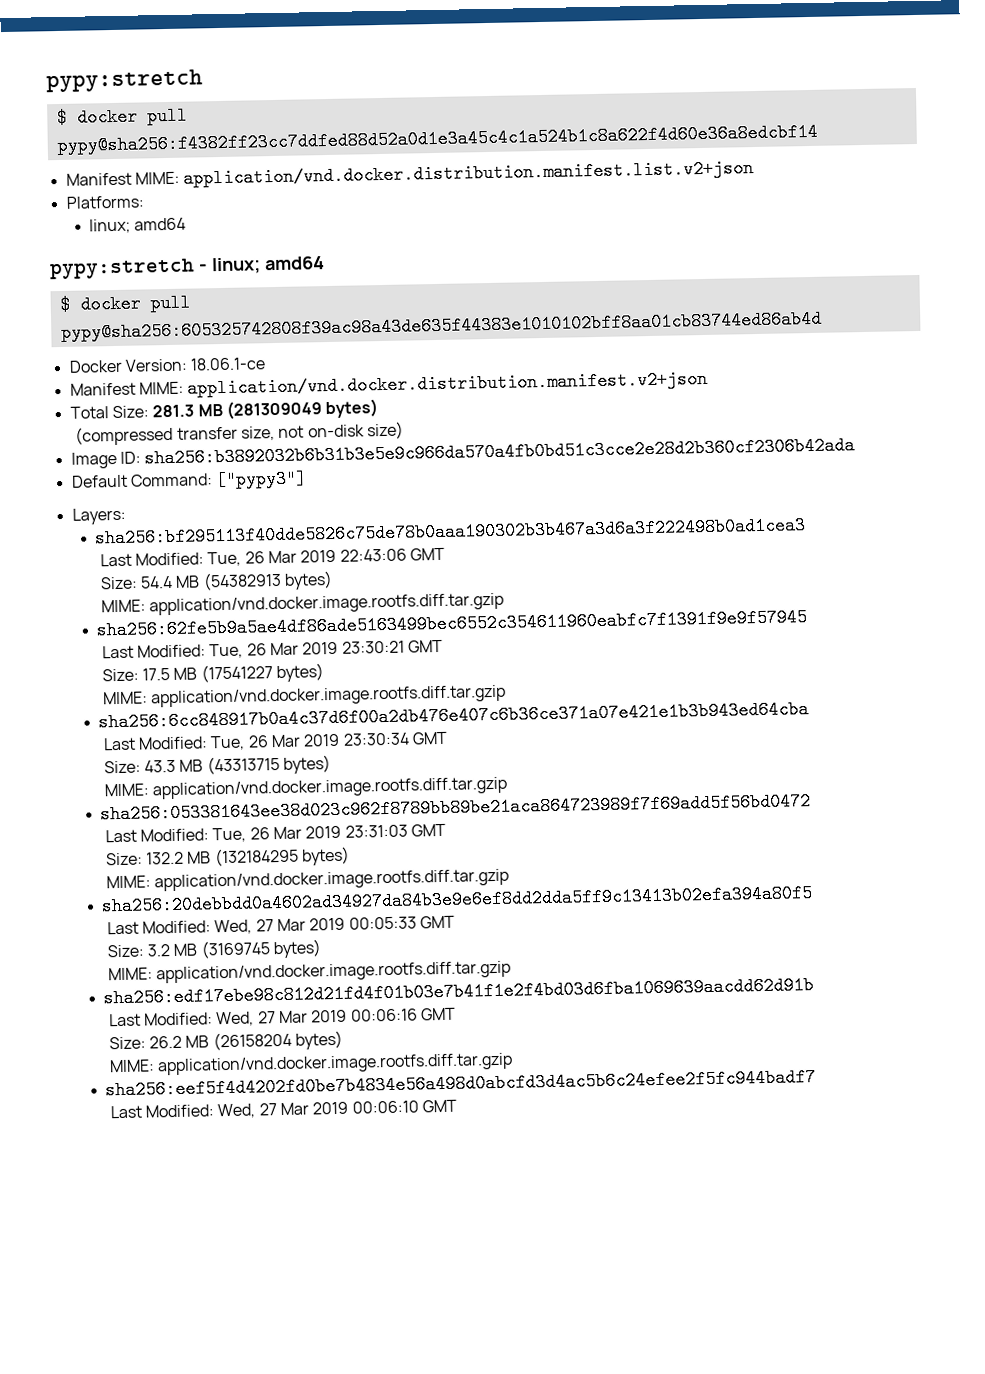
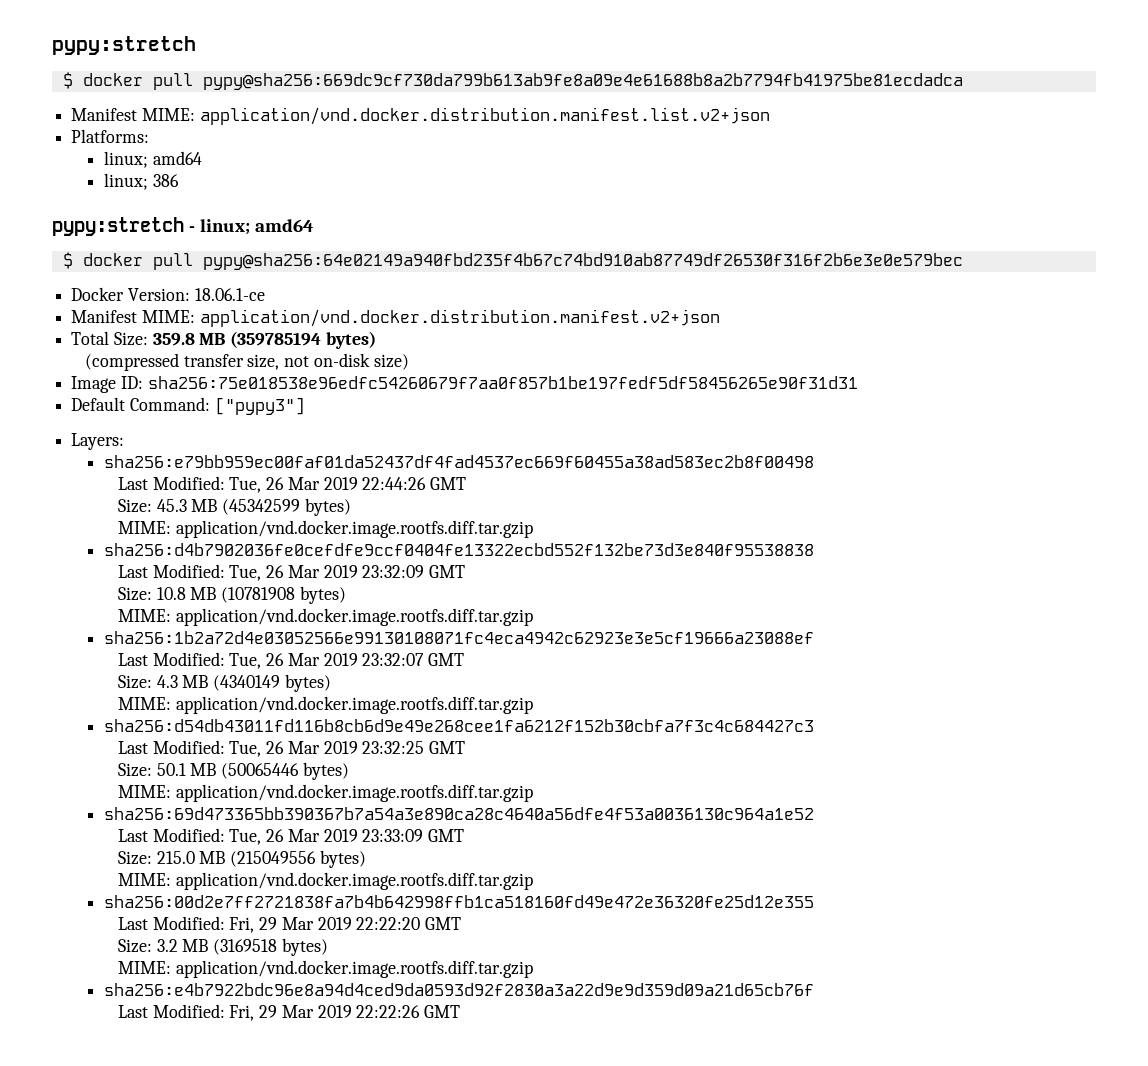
[56,122,818,156] pypy@sha256:f4382ff23cc7ddfed88d52a0d1e3a45c4c1a524b1c8a622f4d60e36a8edcbf14 -> [202,73,963,90] pypy@sha256:669dc9cf730da799b613ab9fe8a09e4e61688b8a2b7794fb41975be81ecdadca
(187, 224) none -> [104,173,179,190] // linux; 386
[60,309,822,343] pypy@sha256:605325742808f39ac98a43de635f44383e1010102bff8aa01cb83744ed86ab4d -> [202,253,963,270] pypy@sha256:64e02149a940fbd235f4b67c74bd910ab87749df26530f316f2b6e3e0e579bec
[152,400,322,420] 281.3 MB (281309049 -> [152,331,322,348] 359.8 MB (359785194
[144,436,856,468] sha256:b3892032b6b31b3e5e9c966da570a4fb0bd51c3cce2e28d2b360cf2306b42ada -> [147,376,858,389] sha256:75e018538e96edfc54260679f7aa0f857b1be197fedf5df58456265e90f31d31
[94,516,807,548] [99,547,446,567] [99,570,334,591] [100,592,505,616] [96,608,808,640] [101,639,444,659] [101,663,325,683] [102,684,507,708] [98,700,810,732] [102,731,449,751] [103,755,332,775] [103,776,508,800] [100,792,812,824] [104,823,447,843] [105,846,351,867] [105,868,510,892] [101,884,814,916] [106,916,417,935] sha256:bf295113f40dde5826c75de78b0aaa190302b3b467a3d6a3f222498b0ad1cea3 // Last Modified: Tue, 26 Mar 2019 22:43:06 GMT // Size: 54.4 MB (54382913 bytes) // MIME: application/vnd.docker.image.rootfs.diff.tar.gzip // sha256:62fe5b9a5ae4df86ade5163499bec6552c354611960eabfc7f1391f9e9f57945 // Last Modified: Tue, 26 Mar 2019 23:30:21 GMT // Size: 17.5 MB (17541227 bytes) // MIME: application/vnd.docker.image.rootfs.diff.tar.gzip // sha256:6cc848917b0a4c37d6f00a2db476e407c6b36ce371a07e421e1b3b943ed64cba // Last Modified: Tue, 26 Mar 2019 23:30:34 GMT // Size: 43.3 MB (43313715 bytes) // MIME: application/vnd.docker.image.rootfs.diff.tar.gzip // sha256:053381643ee38d023c962f8789bb89be21aca864723989f7f69add5f56bd0472 // Last Modified: Tue, 26 Mar 2019 23:31:03 GMT // Size: 132.2 MB (132184295 bytes) // MIME: application/vnd.docker.image.rootfs.diff.tar.gzip // sha256:20debbdd0a4602ad34927da84b3e9e6ef8dd2dda5ff9c13413b02efa394a80f5 // Last Modified: Wed, 27 Mar 2019 00:05:33 -> [104,455,815,468] [117,476,466,493] [117,498,351,516] [117,520,533,538] [104,543,815,556] [117,564,465,581] [117,586,346,604] [117,608,533,626] [104,631,815,644] [117,652,464,669] [117,674,331,692] [117,696,533,714] [104,719,815,732] [117,740,465,757] [117,762,349,780] [117,784,533,802] [104,807,815,820] [117,828,464,845] [117,850,366,868] [117,872,533,890] [104,895,815,908] [117,916,421,933] sha256:e79bb959ec00faf01da52437df4fad4537ec669f60455a38ad583ec2b8f00498 // Last Modified: Tue, 26 Mar 2019 22:44:26 GMT // Size: 45.3 MB (45342599 bytes) // MIME: application/vnd.docker.image.rootfs.diff.tar.gzip // sha256:d4b7902036fe0cefdfe9ccf0404fe13322ecbd552f132be73d3e840f95538838 // Last Modified: Tue, 26 Mar 2019 23:32:09 GMT // Size: 10.8 MB (10781908 bytes) // MIME: application/vnd.docker.image.rootfs.diff.tar.gzip // sha256:1b2a72d4e03052566e99130108071fc4eca4942c62923e3e5cf19666a23088ef // Last Modified: Tue, 26 Mar 2019 23:32:07 GMT // Size: 4.3 MB (4340149 bytes) // MIME: application/vnd.docker.image.rootfs.diff.tar.gzip // sha256:d54db43011fd116b8cb6d9e49e268cee1fa6212f152b30cbfa7f3c4c684427c3 // Last Modified: Tue, 26 Mar 2019 23:32:25 GMT // Size: 50.1 MB (50065446 bytes) // MIME: application/vnd.docker.image.rootfs.diff.tar.gzip // sha256:69d473365bb390367b7a54a3e890ca28c4640a56dfe4f53a0036130c964a1e52 // Last Modified: Tue, 26 Mar 2019 23:33:09 GMT // Size: 215.0 MB (215049556 bytes) // MIME: application/vnd.docker.image.rootfs.diff.tar.gzip // sha256:00d2e7ff2721838fa7b4b642998ffb1ca518160fd49e472e36320fe25d12e355 // Last Modified: Fri, 29 Mar 2019 22:22:20
[200,939,323,959] [107,960,512,984] [103,976,815,1008] [108,1007,457,1027] [108,1030,344,1051] [108,1052,514,1076] [105,1068,817,1100] [109,1099,458,1119] (3169745 bytes) // MIME: application/vnd.docker.image.rootfs.diff.tar.gzip // sha256:edf17ebe98c812d21fd4f01b03e7b41f1e2f4bd03d6fba1069639aacdd62d91b // Last Modified: Wed, 27 Mar 2019 00:06:16 GMT // Size: 26.2 MB (26158204 bytes) // MIME: application/vnd.docker.image.rootfs.diff.tar.gzip // sha256:eef5f4d4202fd0be7b4834e56a498d0abcfd3d4ac5b6c24efee2f5fc944badf7 // Last Modified: Wed, 27 Mar 2019 00:06:10 GMT -> [213,938,328,956] [117,960,533,978] [104,983,815,996] [117,1004,460,1021] (3169518 bytes) // MIME: application/vnd.docker.image.rootfs.diff.tar.gzip // sha256:e4b7922bdc96e8a94d4ced9da0593d92f2830a3a22d9e9d359d09a21d65cb76f // Last Modified: Fri, 29 Mar 2019 22:22:26 GMT

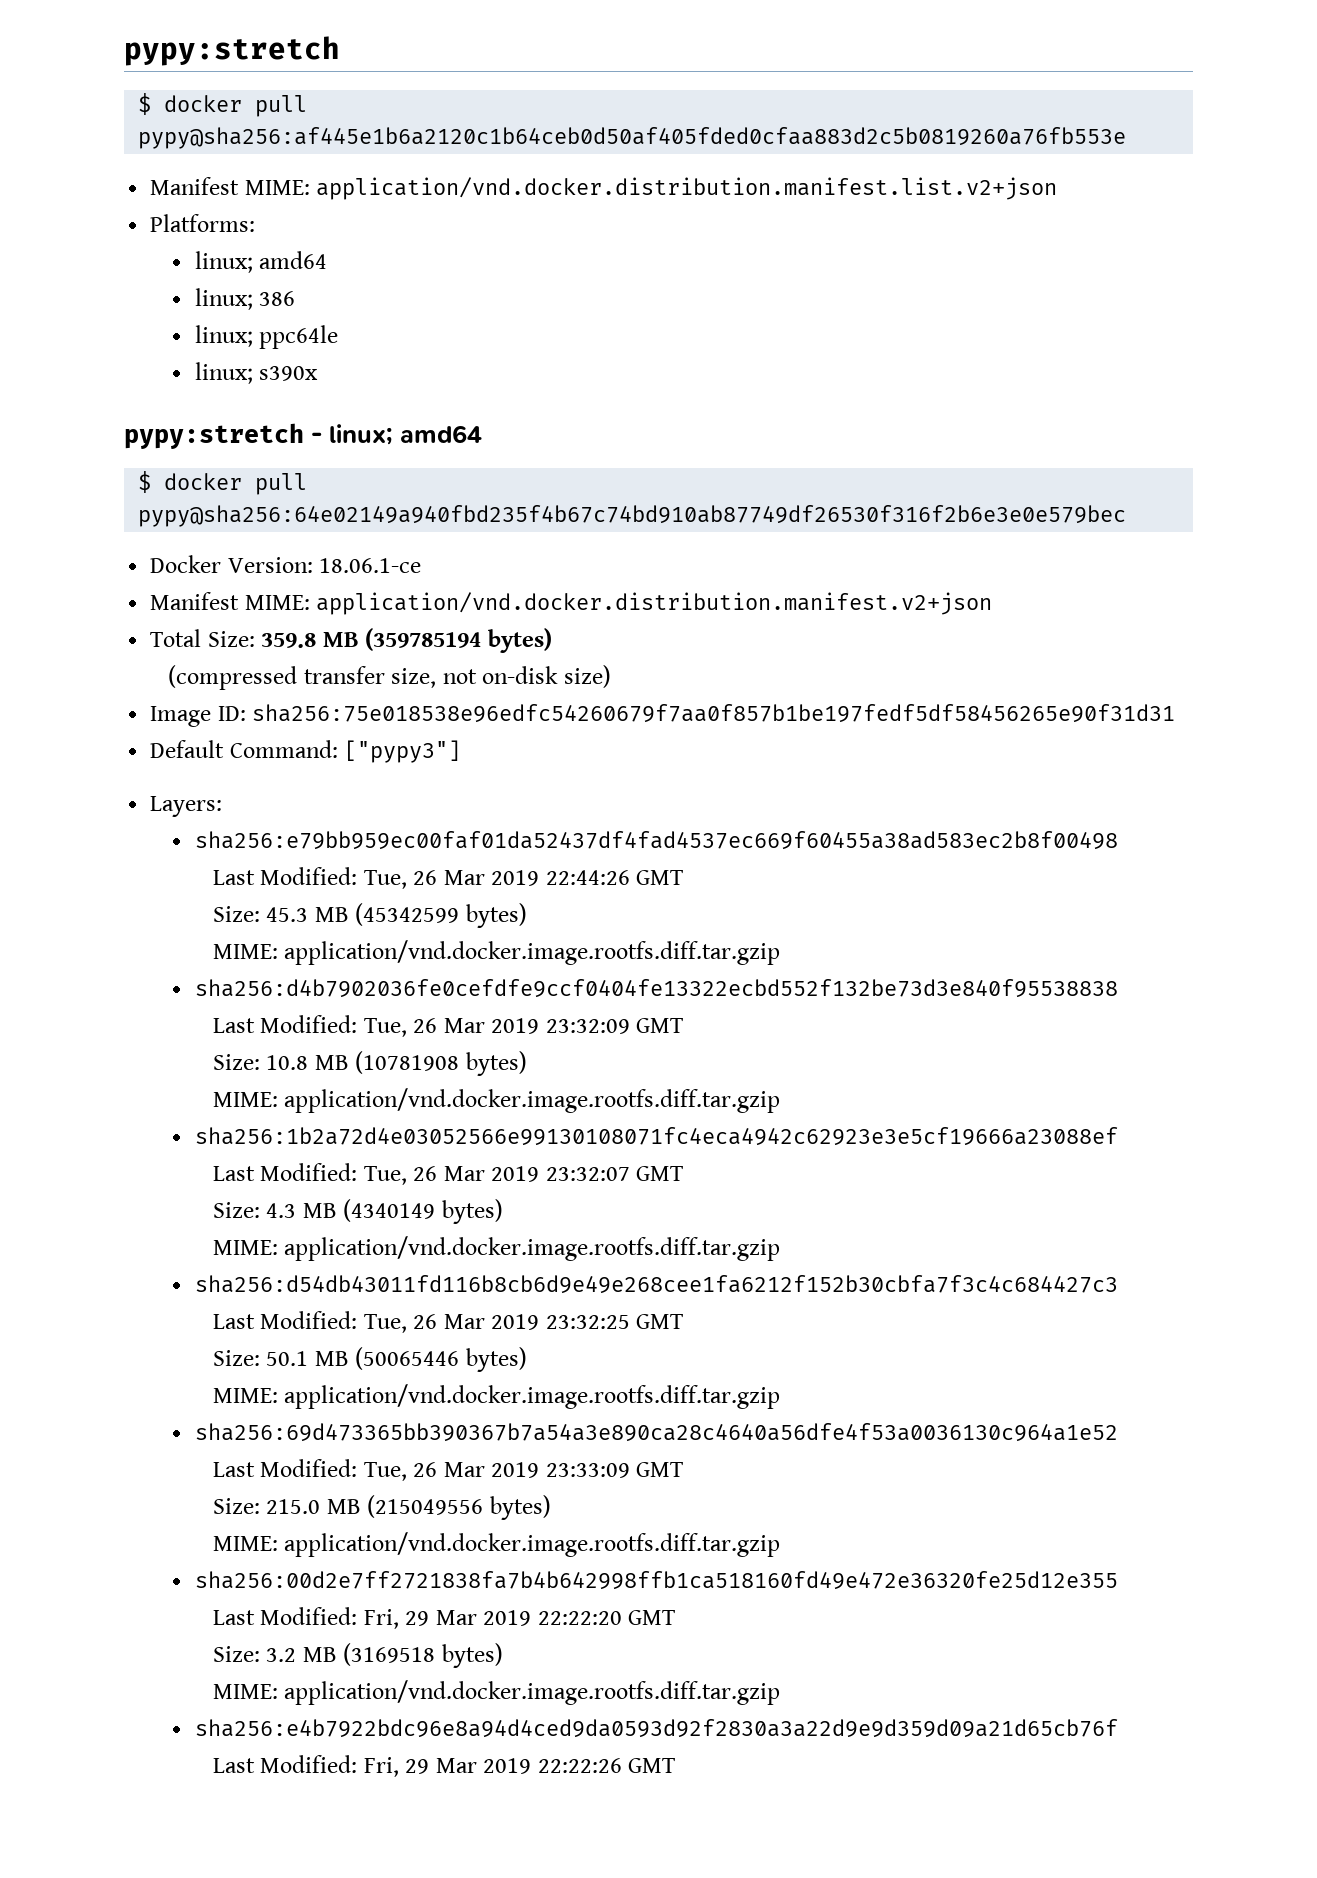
[202,73,963,90] pypy@sha256:669dc9cf730da799b613ab9fe8a09e4e61688b8a2b7794fb41975be81ecdadca -> [138,127,1127,149] pypy@sha256:af445e1b6a2120c1b64ceb0d50af405fded0cfaa883d2c5b0819260a76fb553e
(179, 180) none -> [194,325,339,349] [194,362,319,384] // linux; ppc64le // linux; s390x

